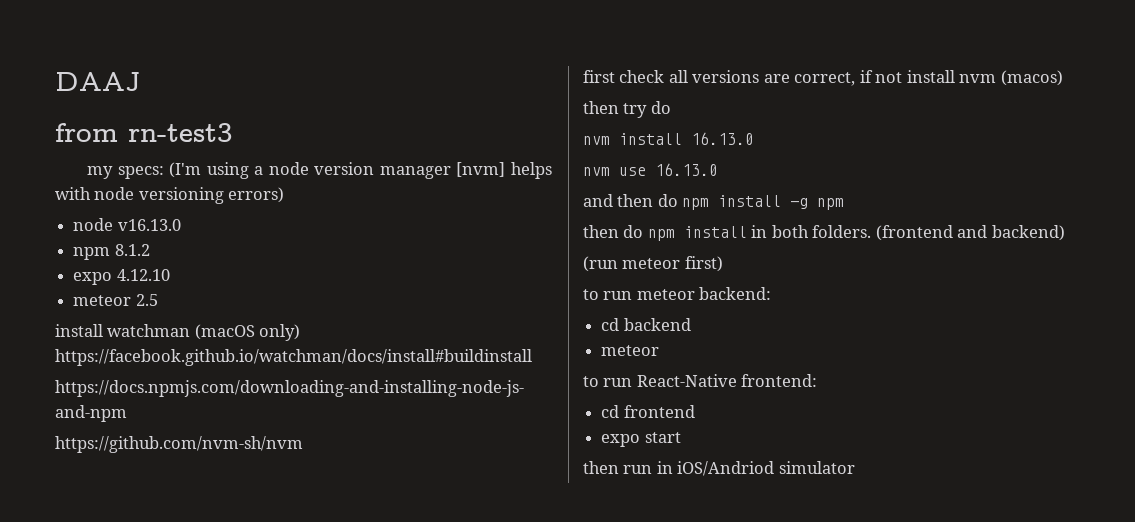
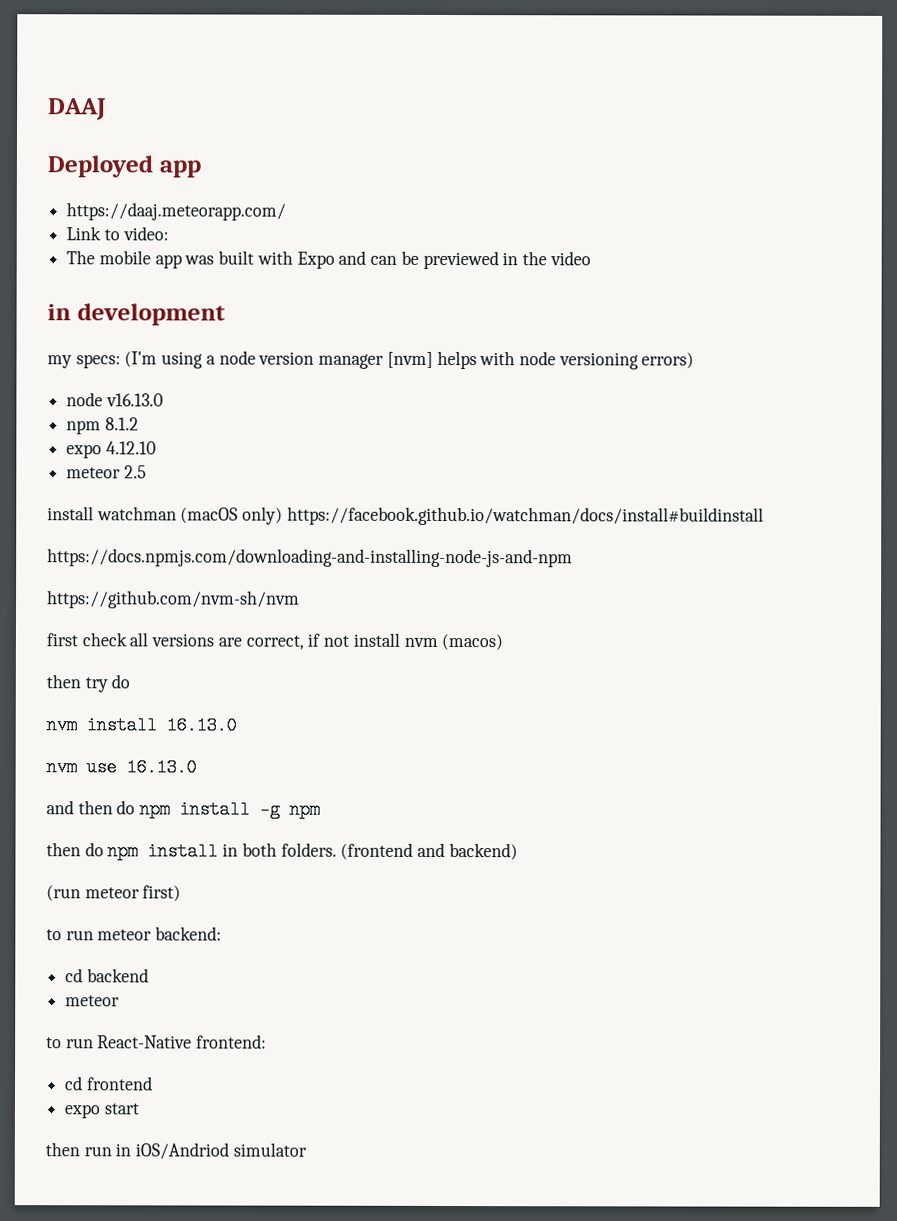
[55,123,233,142] from rn-test3 -> [47,155,201,178] [66,202,287,221] [66,226,169,241] [66,250,591,270] [47,303,226,326] Deployed app // https://daaj.meteorapp.com/ // Link to video: // The mobile app was built with Expo and can be previewed in the video // in development

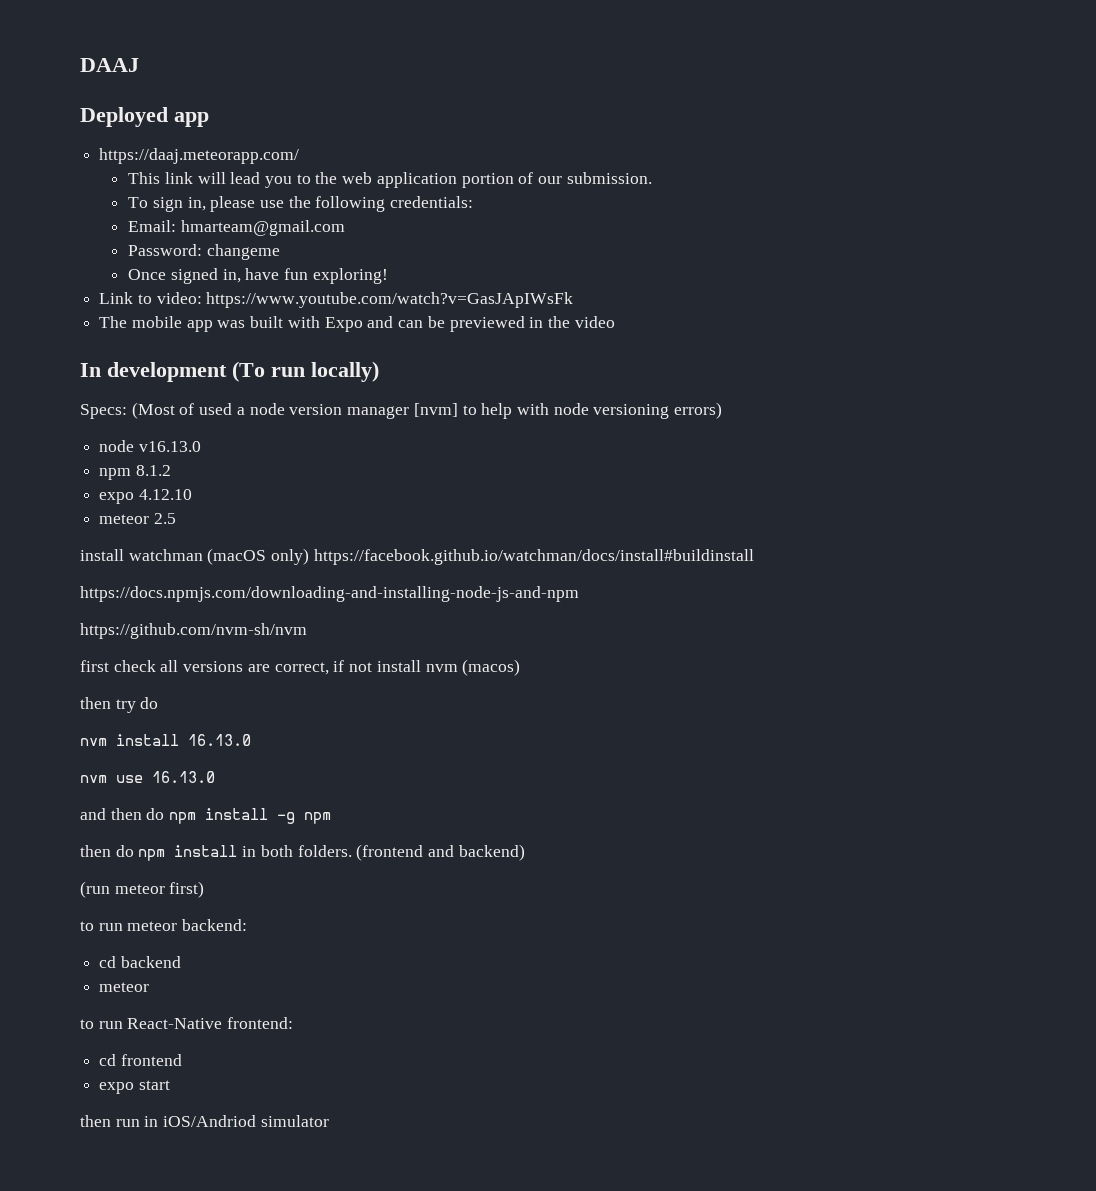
(287, 211) none -> [128,172,652,188] [128,196,474,212] [128,220,345,236] [128,244,280,260] [128,268,388,284] // This link will lead you to the web application portion of our submission. // To sign in, please use the following credentials: // Email: hmarteam@gmail.com // Password: changeme // Once signed in, have fun exploring!
(169, 233) none -> [206,292,574,308] https://www.youtube.com/watch?v=GasJApIWsFk
[47,304,71,321] in -> [80,363,101,377] In
[47,351,204,369] // my specs: (I'm using -> [232,361,379,382] [80,402,233,419] (To run locally) // Specs: (Most of used
[436,350,477,370] helps -> [462,403,513,419] to help

